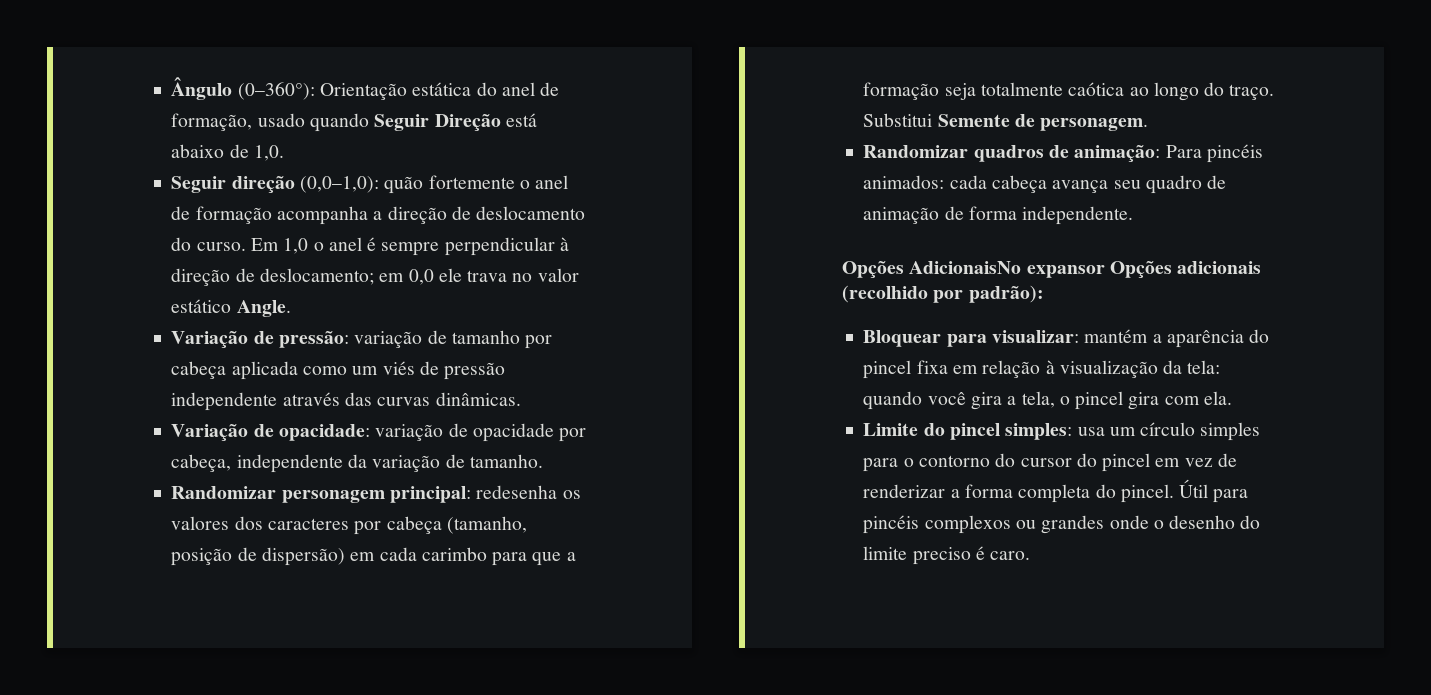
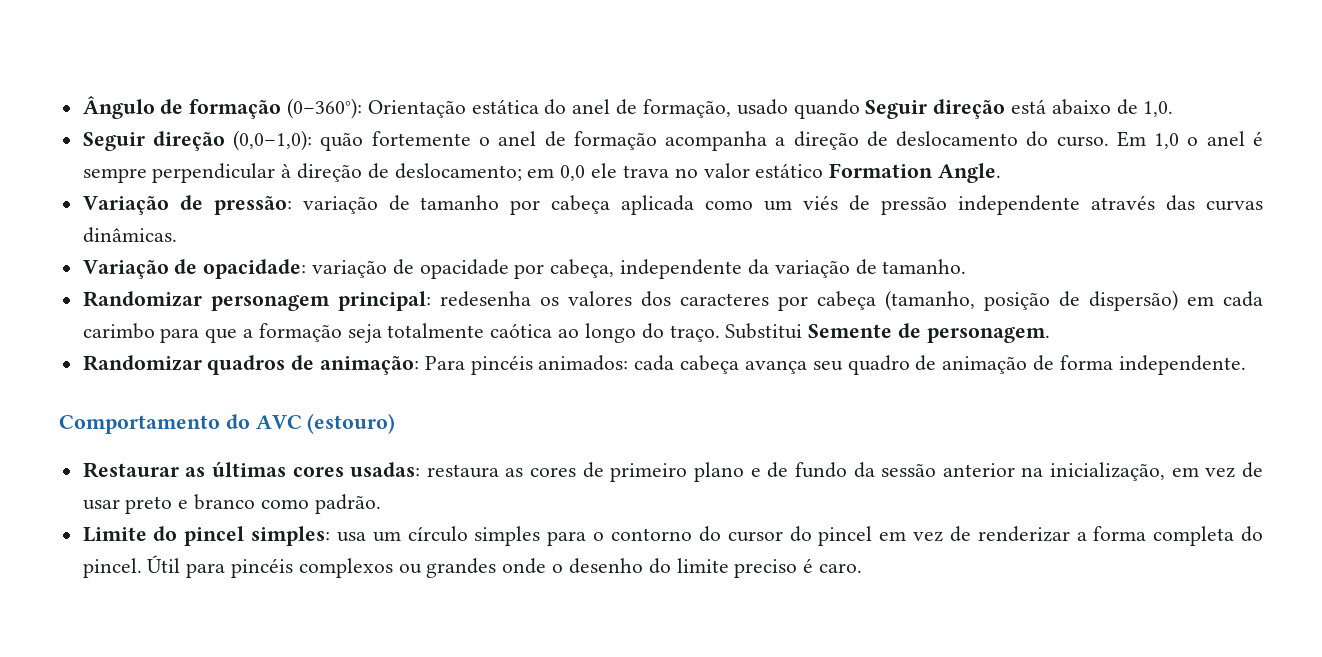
(233, 88) none -> [160,99,282,119] de formação
[434,114,501,131] Direção -> [933,99,1006,119] direção
(232, 306) none -> [829,163,934,178] Formation
[842,261,1262,278] [842,285,1044,303] [863,329,1270,348] [863,360,1221,379] [863,391,1232,410] Opções AdicionaisNo expansor Opções adicionais (recolhido por padrão): // Bloquear para visualizar: mantém a aparência do pincel fixa em relação à visualização da tela: quando você gira a tela, o pincel gira com ela. -> [59,413,396,434] [82,461,1263,482] [82,494,381,514] Comportamento do AVC (estouro) // Restaurar as últimas cores usadas: restaura as cores de primeiro plano e de fundo da sessão anterior na inicialização, em vez de usar preto e branco como padrão.

